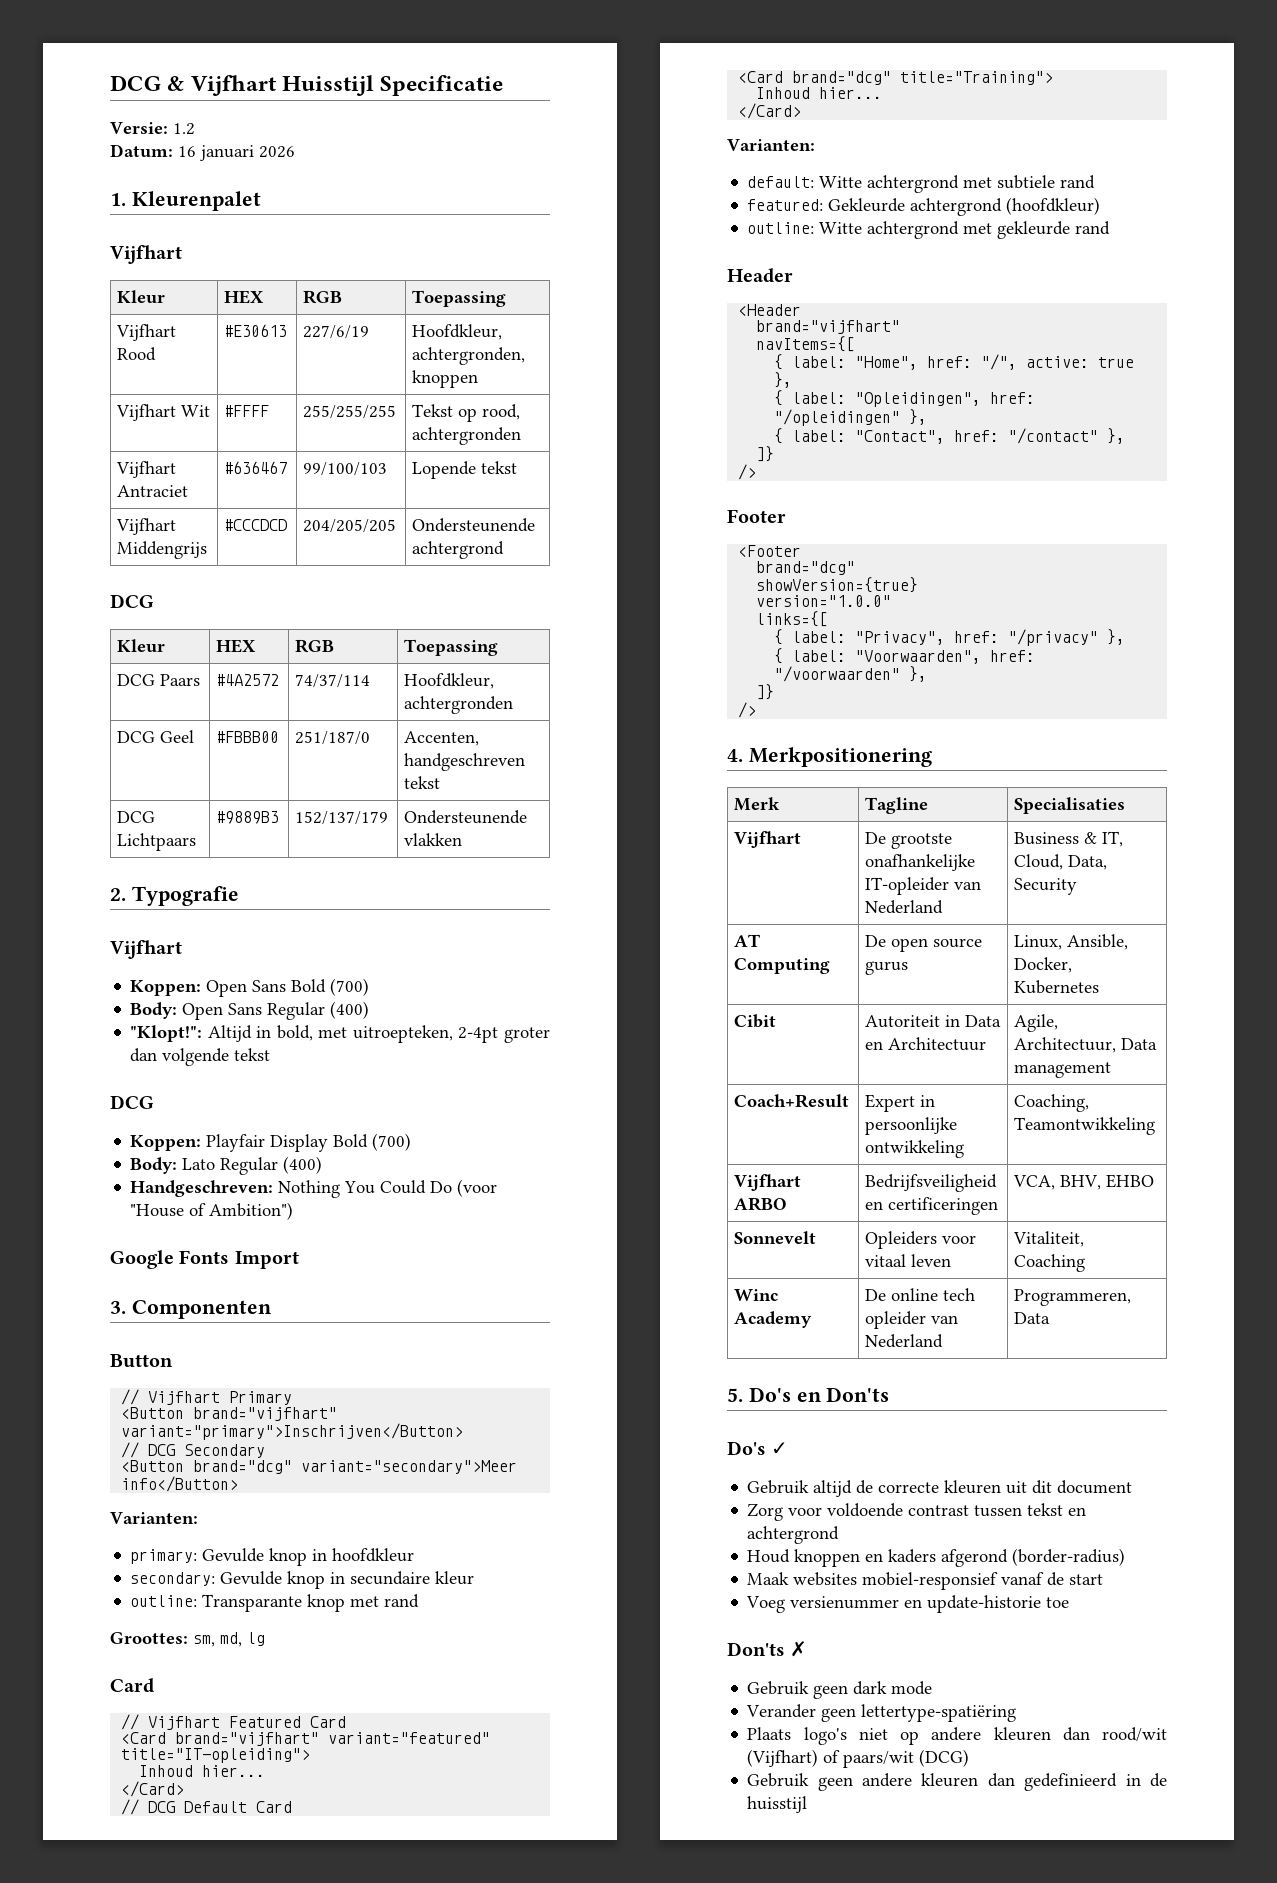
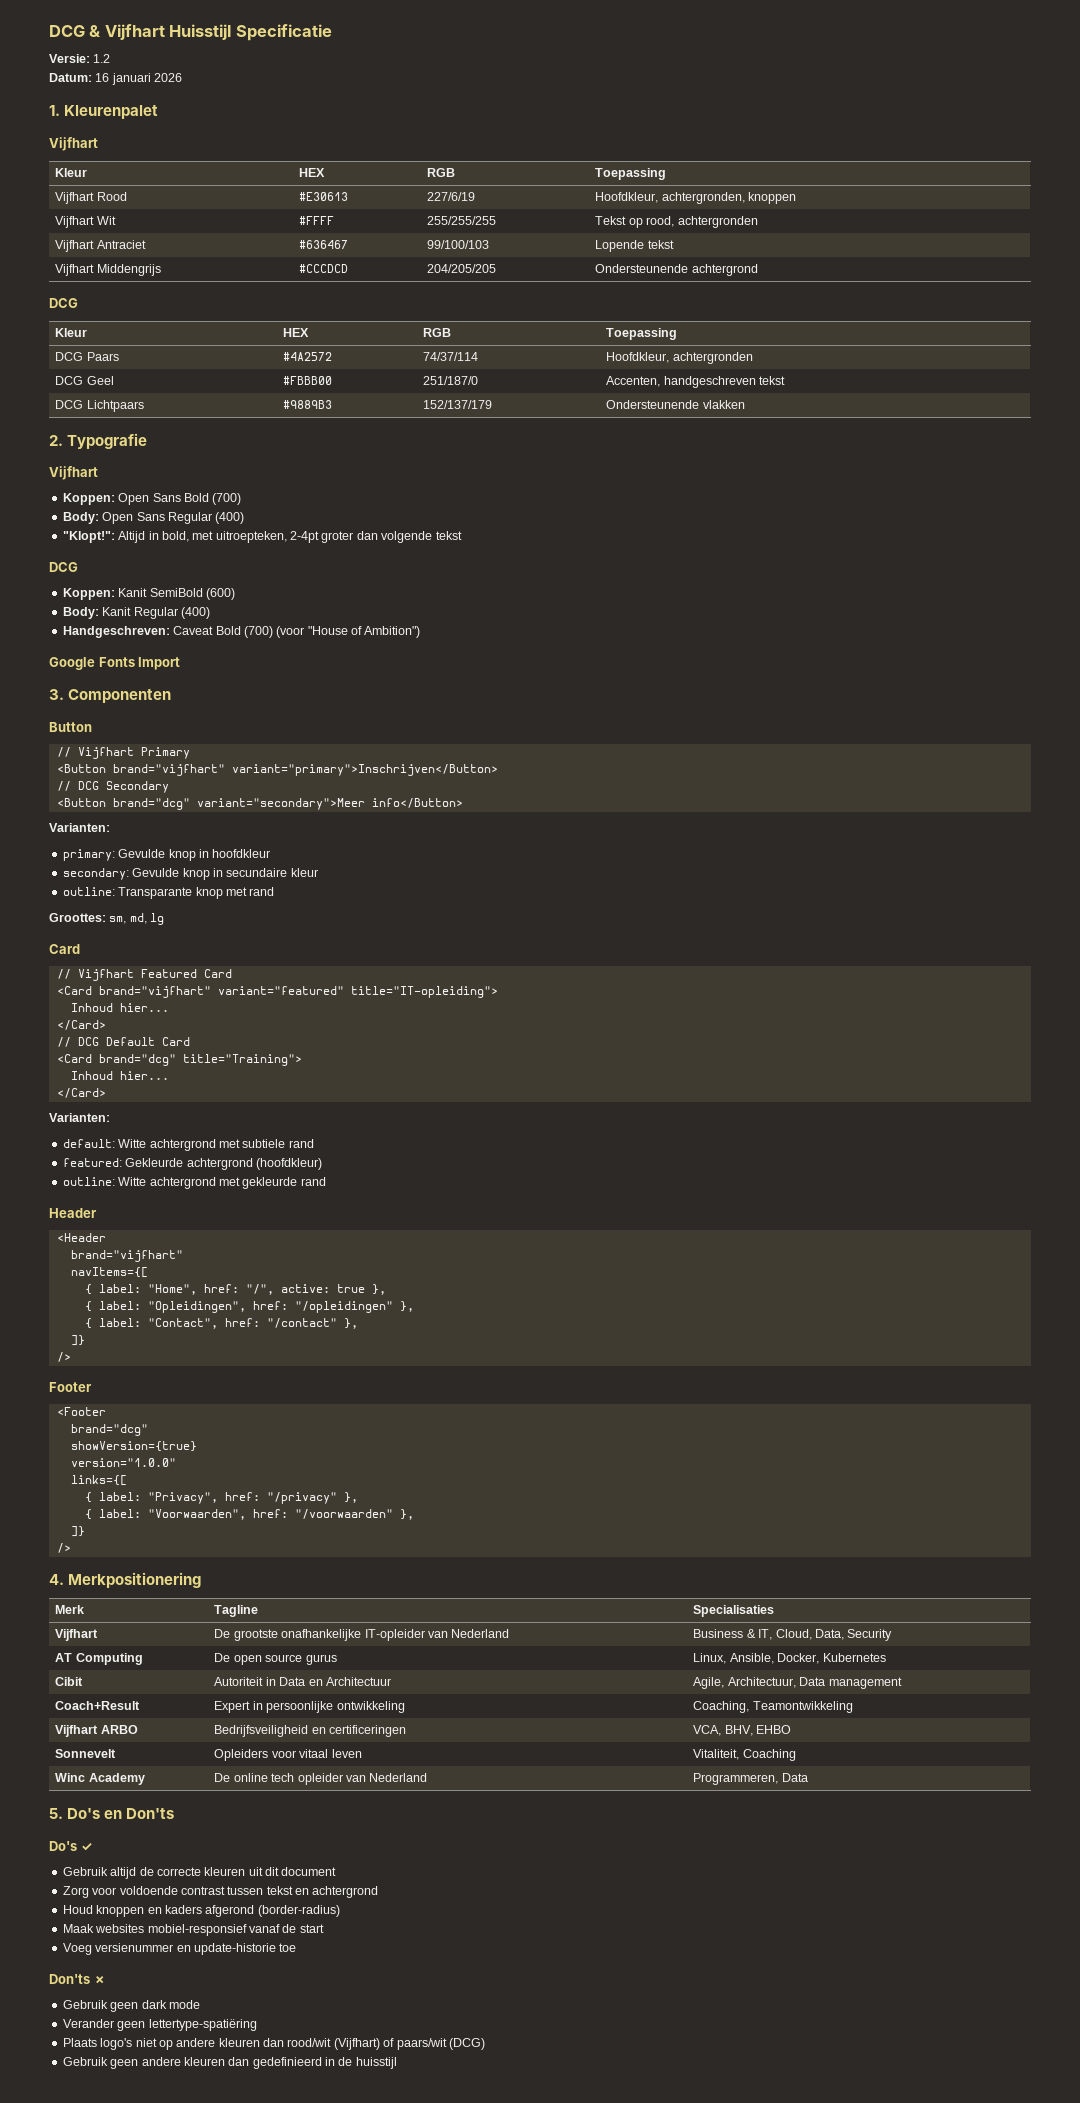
[206,1133,412,1152] [130,1157,216,1174] Playfair Display Bold (700) // Body: Lato -> [118,588,235,600] [62,607,132,619] Kanit SemiBold (600) // Body: Kanit
[278,1180,453,1198] Nothing You Could Do -> [173,626,273,638] Caveat Bold (700)

